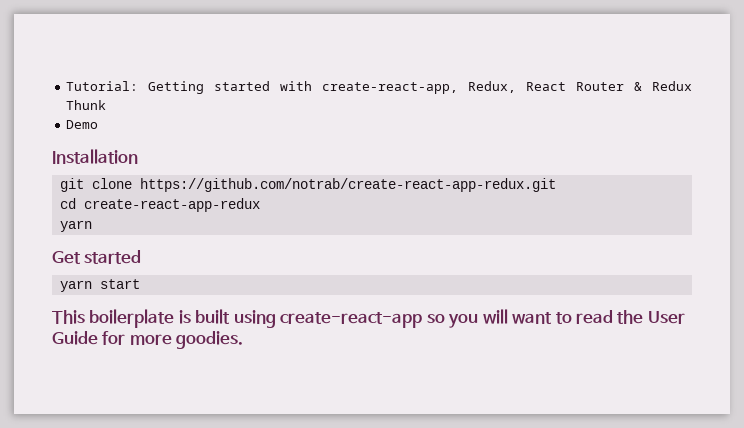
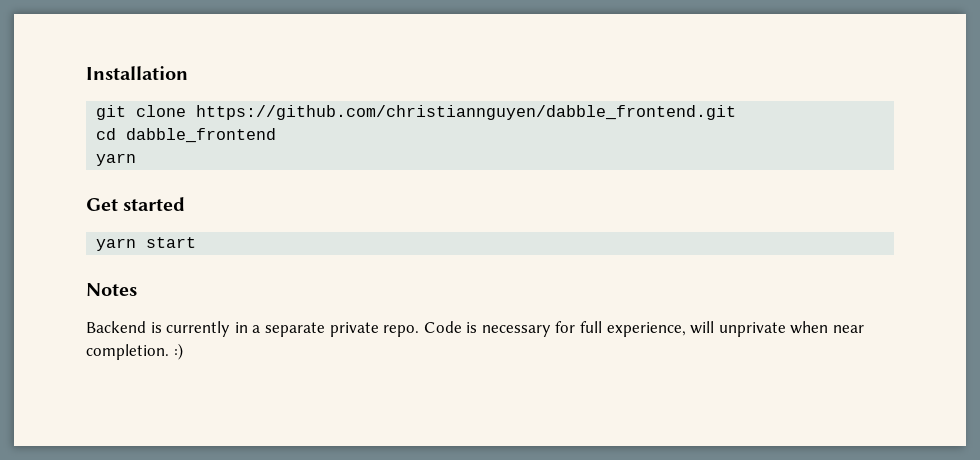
[66,81,693,94] [66,100,107,110] [66,120,99,129] Tutorial: Getting started with create-react-app, Redux, React Router & Redux Thunk // Demo // -> (86, 73) none
[139,178,556,192] https://github.com/notrab/create-react-app-redux.git -> [196,105,737,120] https://github.com/christiannguyen/dabble_frontend.git
[83,198,260,212] create-react-app-redux -> [126,128,277,143] dabble_frontend
[52,309,685,328] [52,331,244,349] This boilerplate is built using create-react-app so you will want to read the User Guide for more goodies. -> [86,283,137,296] [86,321,865,337] [86,343,183,360] Notes // Backend is currently in a separate private repo. Code is necessary for full experience, will unprivate when near completion. :)

